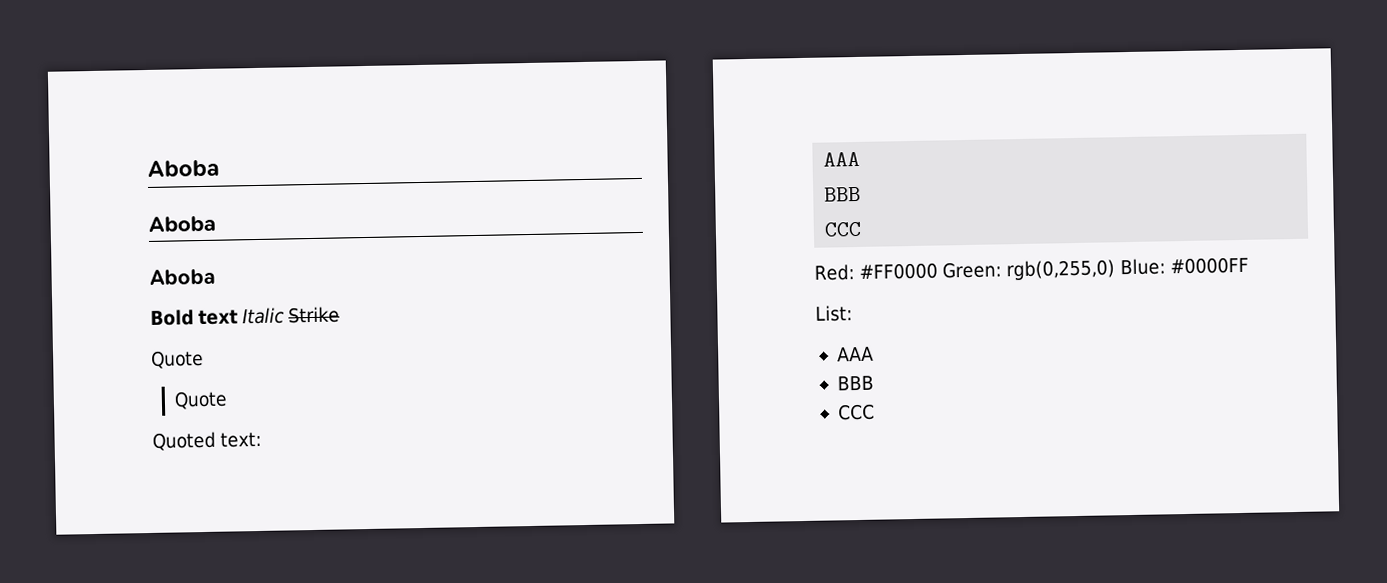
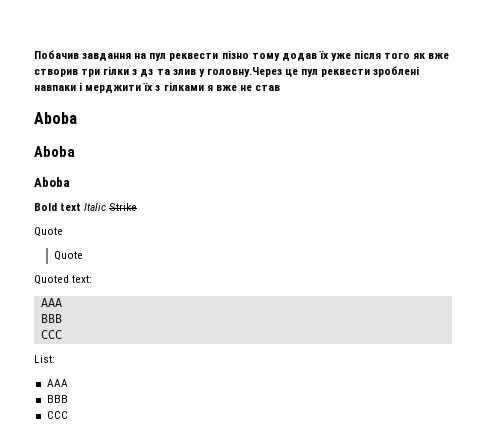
(147, 168) none -> [34,50,450,61] [34,66,420,77] [34,82,280,93] Побачив завдання на пул реквести пізно тому додав їх уже після того як вже створив три гілки з дз та злив у головну.Через це пул реквести зроблені навпаки і мерджити їх з гілками я вже не став //
[814,256,1249,281] // Red: #FF0000 Green: rgb(0,255,0) Blue: #0000FF -> (62, 334) none

